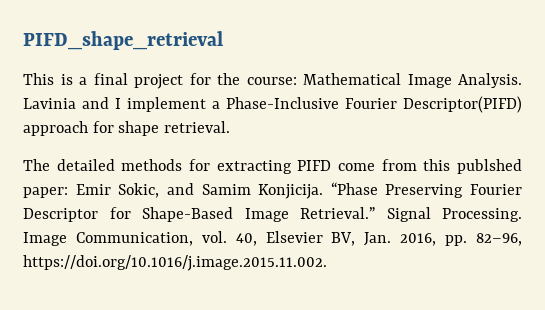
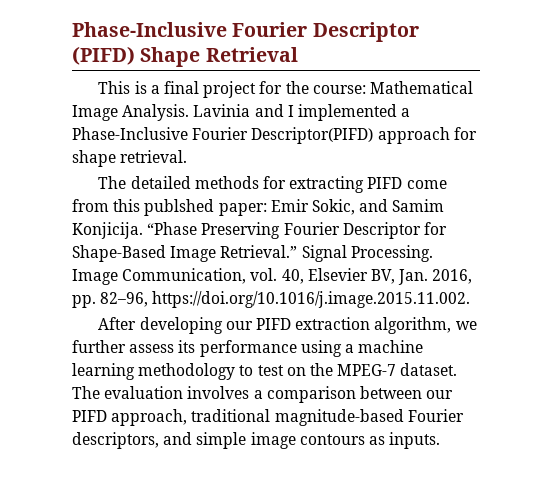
[23,31,223,50] PIFD_shape_retrieval -> [72,22,419,42] [72,46,298,67] Phase-Inclusive Fourier Descriptor (PIFD) Shape Retrieval
[127,97,206,112] implement -> [297,104,397,121] implemented
(327, 263) none -> [98,317,477,334] [72,340,424,357] [72,363,458,380] [72,386,454,403] [72,409,464,426] [72,432,441,449] // After developing our PIFD extraction algorithm, we further assess its performance using a machine learning methodology to test on the MPEG-7 dataset. The evaluation involves a comparison between our PIFD approach, traditional magnitude-based Fourier descriptors, and simple image contours as inputs.

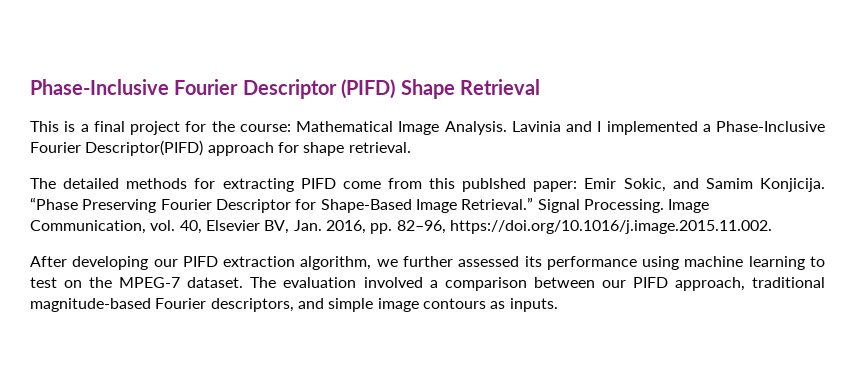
[129,344,175,353] assess -> [458,256,520,267] assessed
[344,344,354,353] a -> (680, 263) none
[138,363,236,380] methodology -> (805, 263) none
[187,386,250,399] involves -> [363,277,423,288] involved

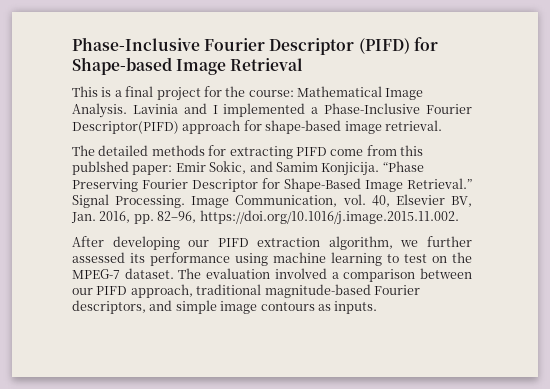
[400,79,455,99] Shape -> [413,37,438,51] [72,57,227,75] for Shape-based Image
[303,142,345,156] shape -> [265,120,382,134] shape-based image

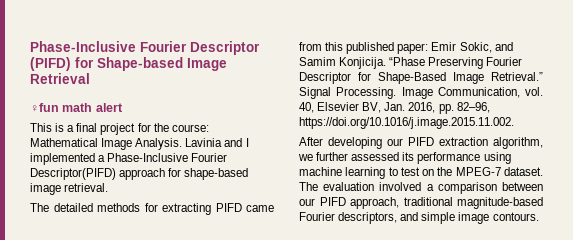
(304, 64) none -> [30,103,123,112] // ♀fun math alert
[330,149,364,156] come -> [246,205,274,212] came
[72,161,129,175] publshed -> [346,42,395,54] published
[260,301,378,314] contours as inputs. -> [492,212,539,221] contours.

